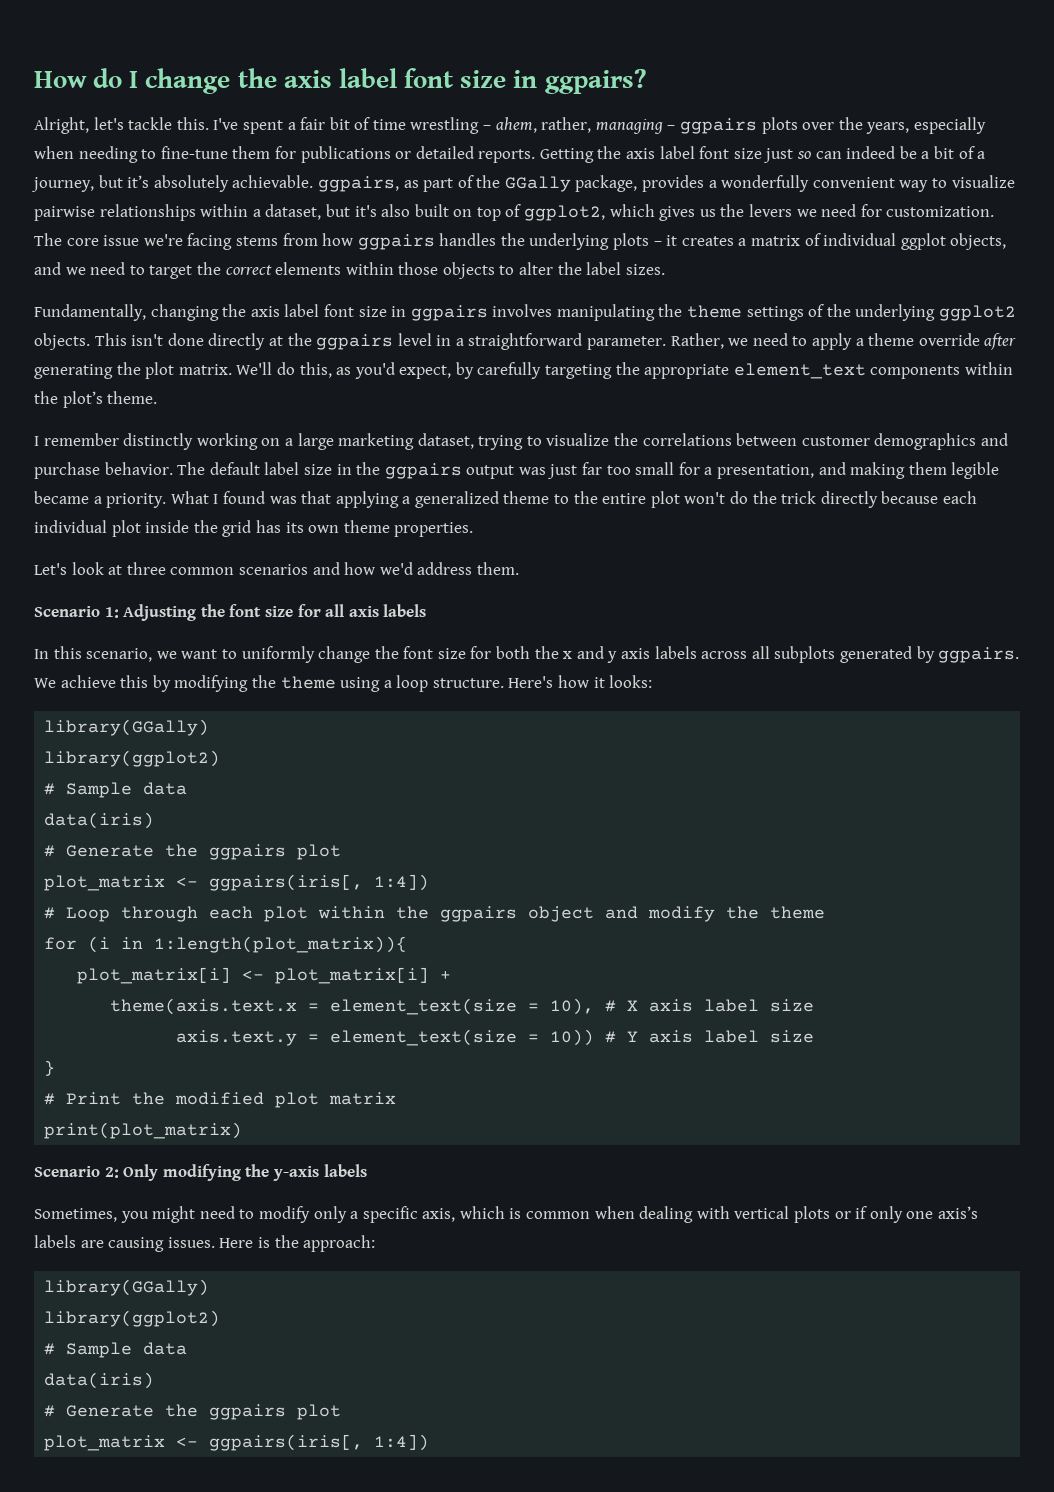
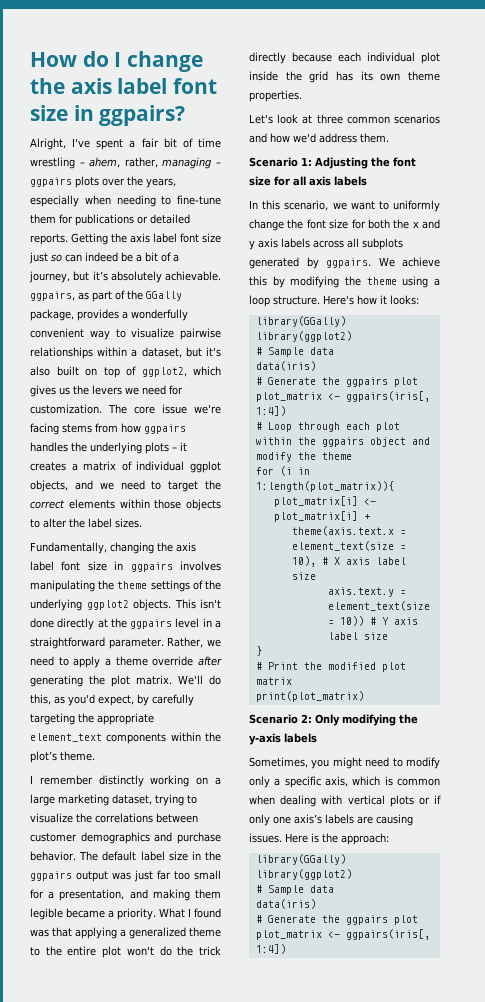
[93,117,209,130] let's tackle this. -> (66, 144) none

